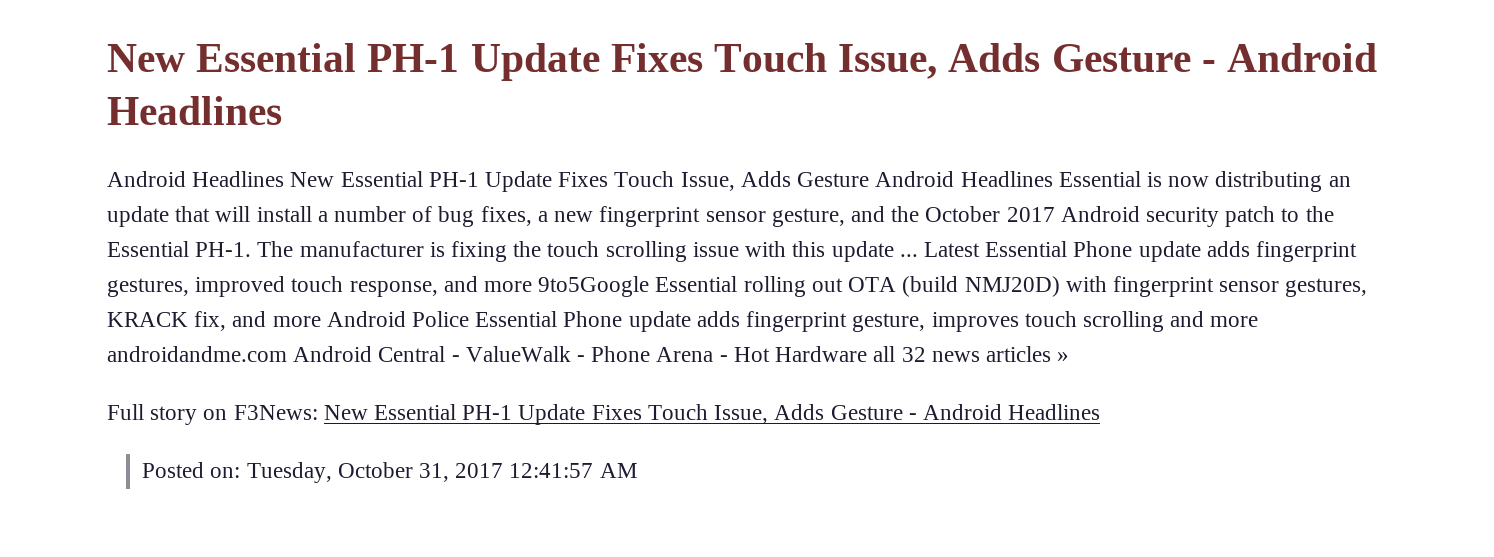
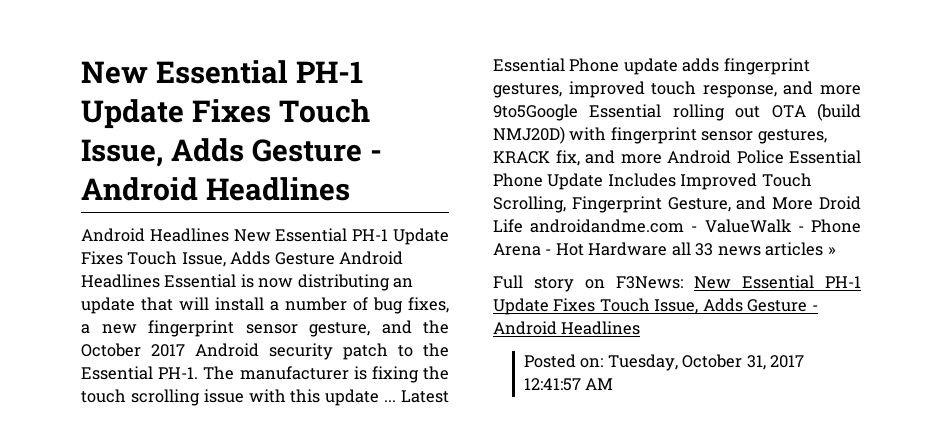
[628,311,1259,332] [107,346,446,362] update adds fingerprint gesture, improves touch scrolling and more androidandme.com Android Central -> [547,173,812,190] [493,196,861,213] [493,219,685,233] Update Includes Improved Touch Scrolling, Fingerprint Gesture, and More Droid Life androidandme.com
[901,347,926,362] 32 -> [695,243,714,256] 33

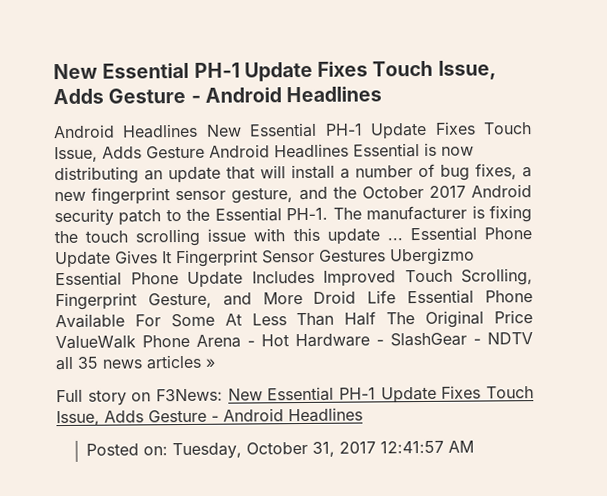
[401,390,449,403] [493,58,810,75] [493,81,861,98] [493,103,861,121] [493,126,827,144] [493,150,784,166] Latest Essential Phone update adds fingerprint gestures, improved touch response, and more 9to5Google Essential rolling out OTA (build NMJ20D) with fingerprint sensor gestures, KRACK fix, and more Android Police -> [409,226,532,242] [55,247,475,269] Essential Phone Update Gives It Fingerprint Sensor Gestures Ubergizmo
[530,219,804,233] androidandme.com - ValueWalk - -> [407,289,533,305] [55,310,534,329] [55,335,136,350] Essential Phone Available For Some At Less Than Half The Original Price ValueWalk
[671,242,714,256] all 33 -> [376,332,533,347] [55,356,99,371] - SlashGear - NDTV all 35

